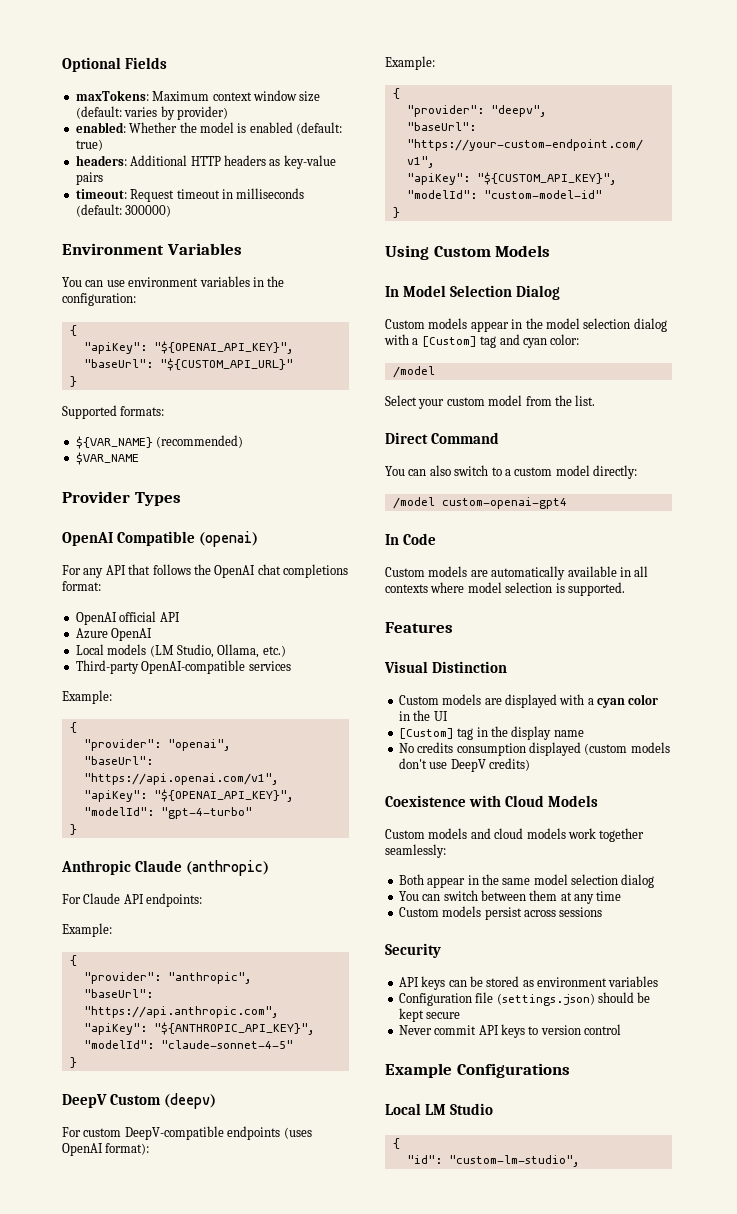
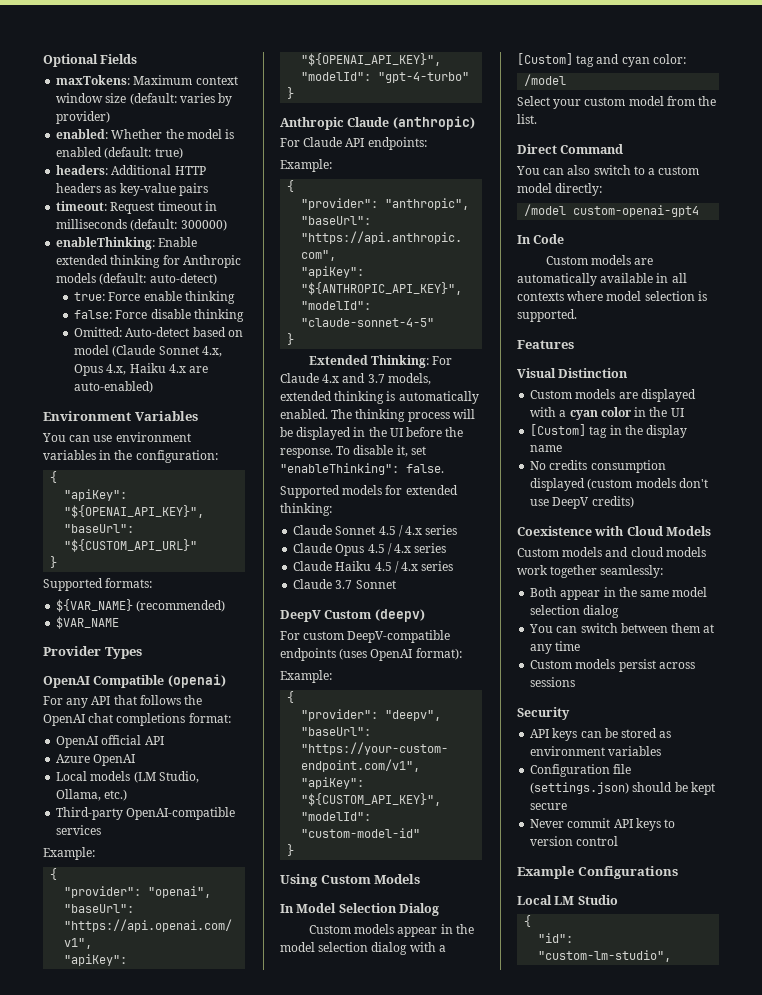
(172, 211) none -> [56,237,198,250] [56,255,241,268] [56,273,217,285] [74,291,235,304] [74,309,244,322] [74,327,243,337] [74,345,222,357] [74,363,209,376] [74,381,154,393] // enableThinking: Enable extended thinking for Anthropic models (default: auto-detect) // true: Force enable thinking // false: Force disable thinking // Omitted: Auto-detect based on model (Claude Sonnet 4.x, Opus 4.x, Haiku 4.x are auto-enabled)
(77, 1062) none -> [308,355,453,368] [280,373,431,385] [280,391,479,404] [280,409,475,422] [280,427,464,440] [280,445,426,458] [280,463,444,475] [280,485,458,498] [280,503,332,516] [293,525,458,537] [293,543,447,556] [293,561,454,573] [293,579,396,589] // Extended Thinking: For Claude 4.x and 3.7 models, extended thinking is automatically enabled. The thinking process will be displayed in the UI before the response. To disable it, set "enableThinking": false. // Supported models for extended thinking: // Claude Sonnet 4.5 / 4.x series // Claude Opus 4.5 / 4.x series // Claude Haiku 4.5 / 4.x series // Claude 3.7 Sonnet

